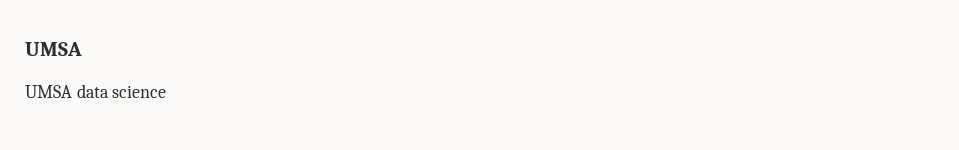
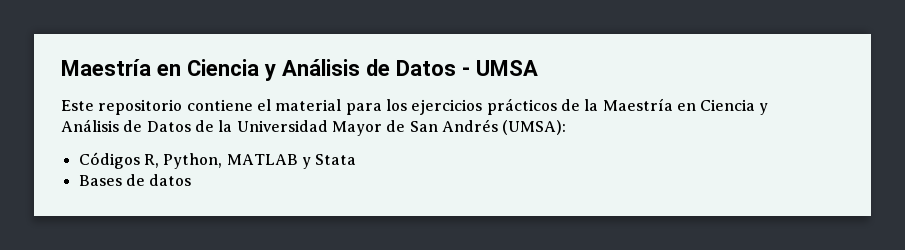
[25,42,82,56] [25,84,167,98] UMSA // UMSA data science -> [61,59,538,81] [61,98,769,115] [61,119,567,136] [78,152,357,169] [78,174,192,186] Maestría en Ciencia y Análisis de Datos - UMSA // Este repositorio contiene el material para los ejercicios prácticos de la Maestría en Ciencia y Análisis de Datos de la Universidad Mayor de San Andrés (UMSA): // Códigos R, Python, MATLAB y Stata // Bases de datos

